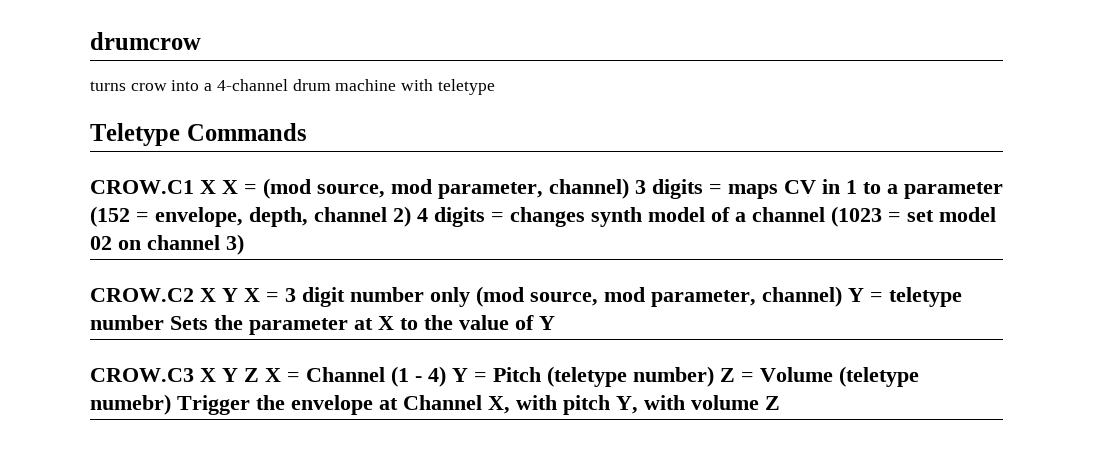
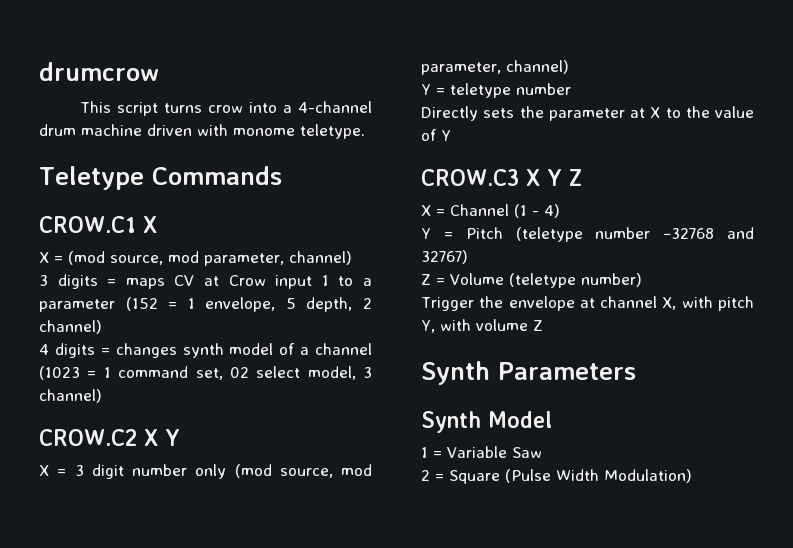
(201, 41) none -> [79,101,158,116] This script
[401,79,495,95] with teletype -> [147,124,365,139] driven with monome teletype.
(216, 187) none -> (157, 224) //
(629, 188) none -> (352, 258) //
[822,179,840,194] in -> [204,275,313,289] at Crow input
[155,206,411,227] envelope, depth, channel 2) -> [187,297,372,312] [39,320,102,334] 1 envelope, 5 depth, 2 channel) //
[907,207,996,222] [90,234,244,255] set model 02 on channel 3) -> [103,366,372,380] [39,389,102,403] 1 command set, 02 select model, 3 channel)
(238, 295) none -> (180, 437) //
(842, 296) none -> (569, 67) //
[170,316,208,330] Sets -> [421,106,515,121] // Directly sets
(259, 375) none -> (582, 177) //
(446, 376) none -> (560, 211) //
[633,366,714,387] number) -> [595,227,754,239] [421,250,468,264] number −32768 and 32767) //
[90,394,171,415] numebr) -> [580,273,642,287] number) //
[403,395,482,410] Channel -> [600,296,658,308] channel
(780, 403) none -> [421,361,636,385] [421,411,552,433] [421,446,542,458] [421,469,692,484] // Synth Parameters // Synth Model // 1 = Variable Saw // 2 = Square (Pulse Width Modulation)

